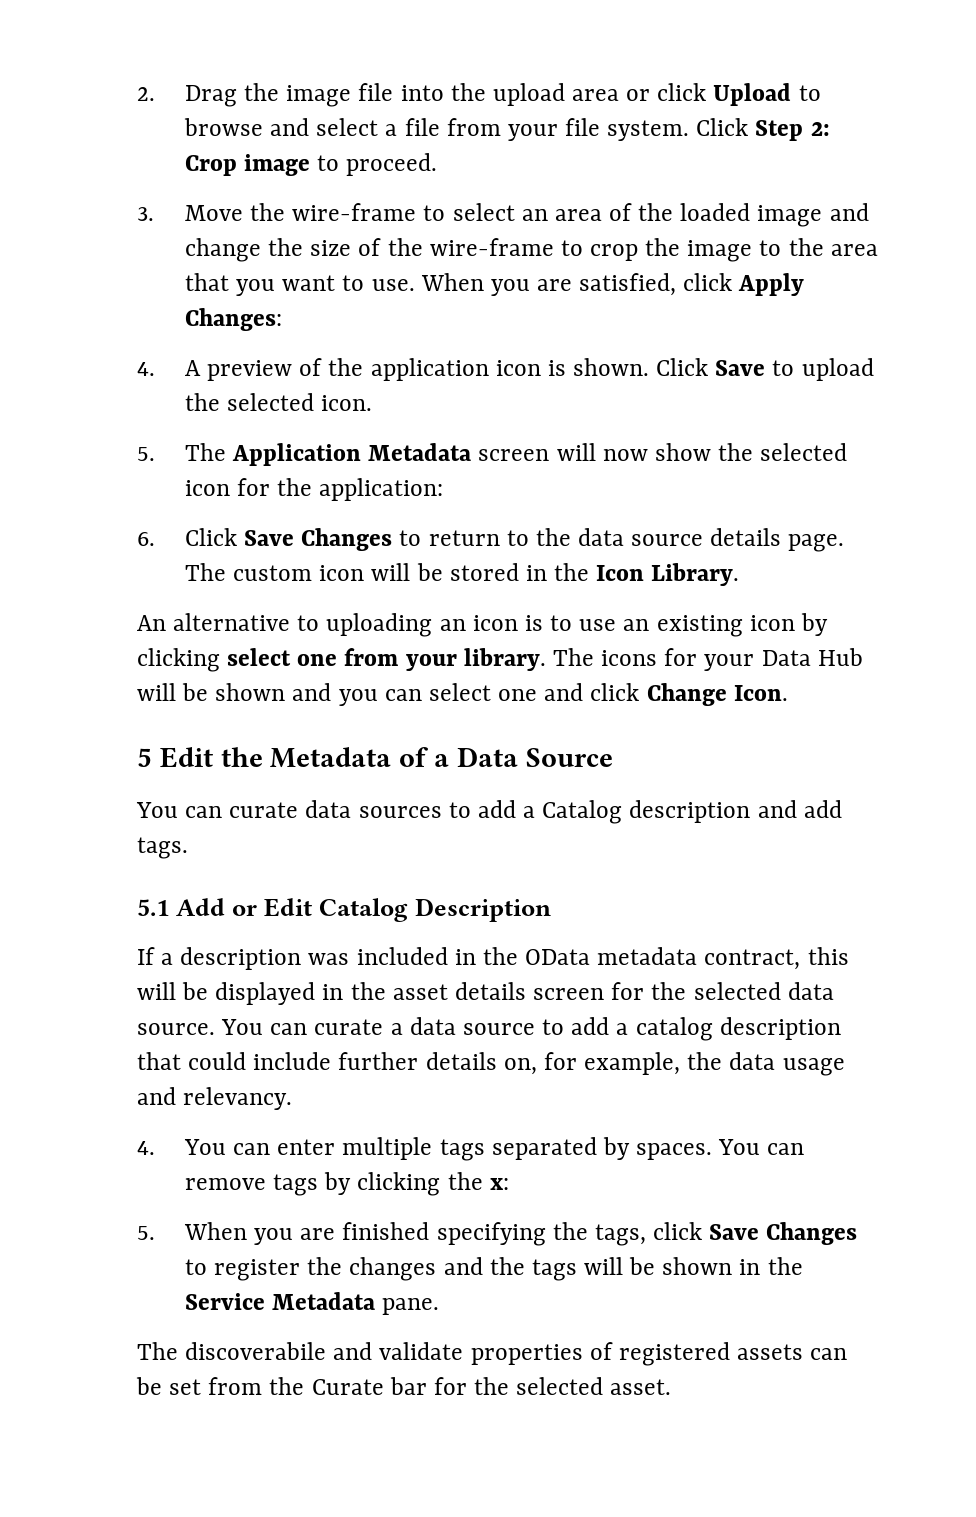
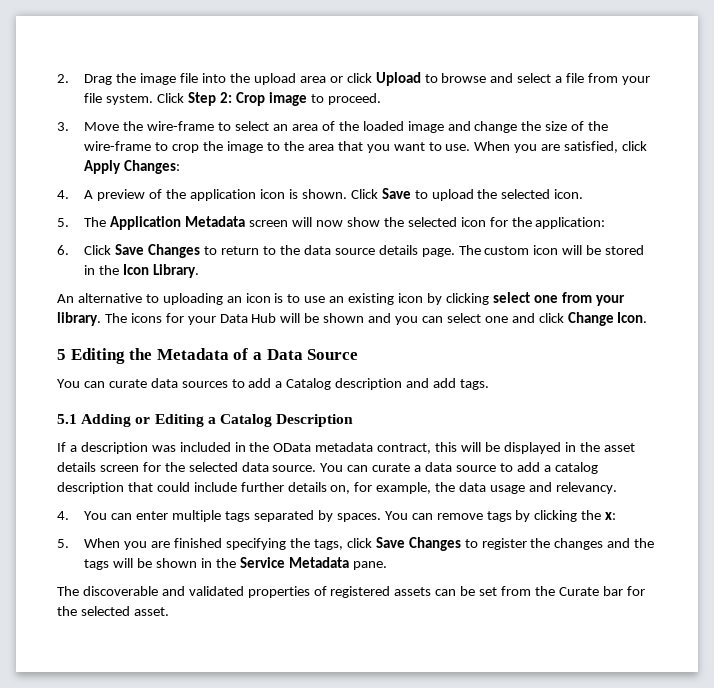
[159,747,213,768] Edit -> [70,348,125,364] Editing
[176,898,313,917] Add or Edit -> [81,414,216,427] Adding or Editing a
[185,1342,464,1360] discoverabile and validate -> [82,586,244,596] discoverable and validated

